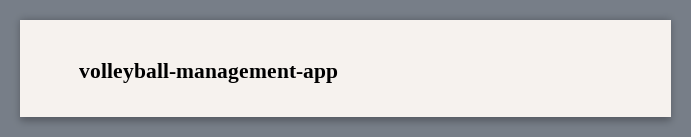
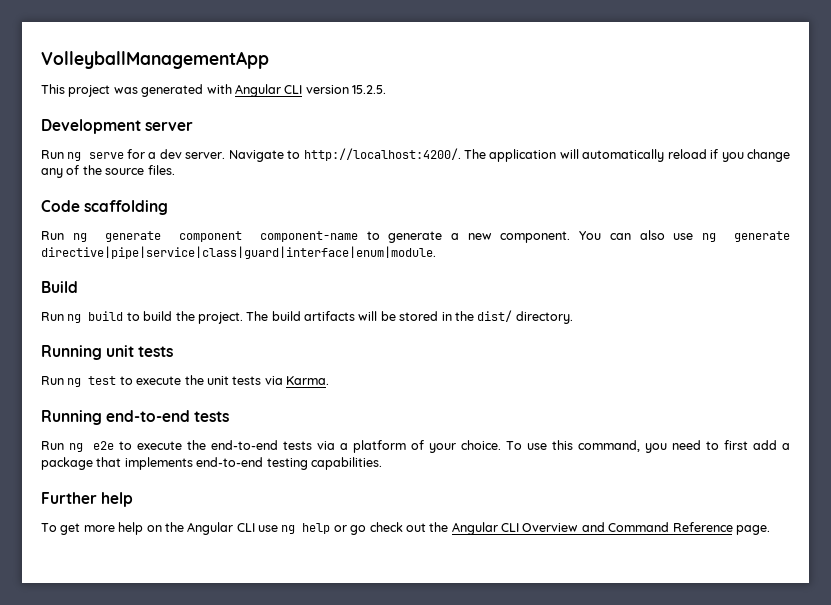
[79,63,338,83] volleyball-management-app -> [41,51,269,69] [41,84,386,97] [41,119,194,134] [41,148,791,162] [41,165,175,178] [41,200,169,215] [41,230,790,243] [41,246,436,259] [41,281,78,293] [41,310,573,324] [41,345,174,360] [41,375,329,387] [41,410,230,425] [41,440,790,453] [41,457,382,470] [41,492,134,507] [41,522,770,535] VolleyballManagementApp // This project was generated with Angular CLI version 15.2.5. // Development server // Run ng serve for a dev server. Navigate to http://localhost:4200/. The application will automatically reload if you change any of the source files. // Code scaffolding // Run ng generate component component-name to generate a new component. You can also use ng generate directive|pipe|service|class|guard|interface|enum|module. // Build // Run ng build to build the project. The build artifacts will be stored in the dist/ directory. // Running unit tests // Run ng test to execute the unit tests via Karma. // Running end-to-end tests // Run ng e2e to execute the end-to-end tests via a platform of your choice. To use this command, you need to first add a package that implements end-to-end testing capabilities. // Further help // To get more help on the Angular CLI use ng help or go check out the Angular CLI Overview and Command Reference page.

